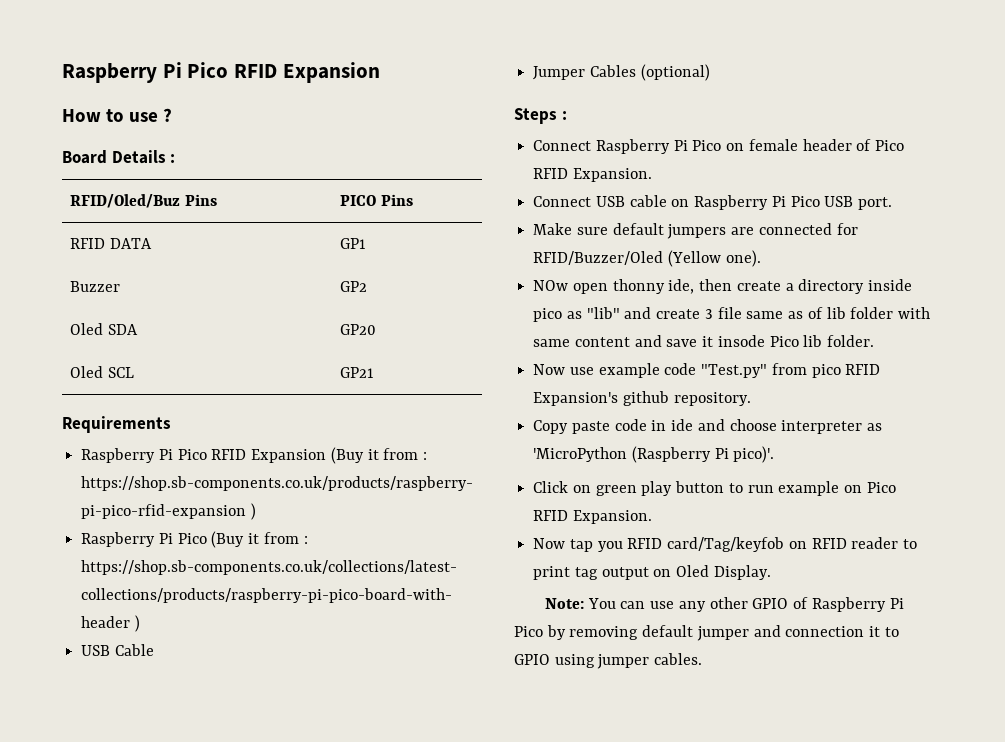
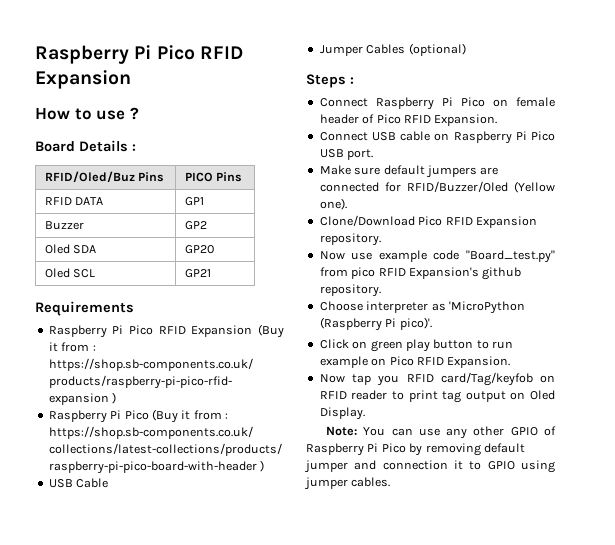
[533,279,913,294] [533,307,930,322] [533,335,875,347] NOw open thonny ide, then create a directory inside pico as "lib" and create 3 file same as of lib folder with same content and save it insode Pico lib folder. -> [319,215,537,228] [319,233,381,246] Clone/Download Pico RFID Expansion repository.
[701,364,768,378] "Test.py" -> [466,250,555,263] "Board_test.py"
[533,419,777,434] Copy paste code in ide and choose -> [319,301,363,311] Choose

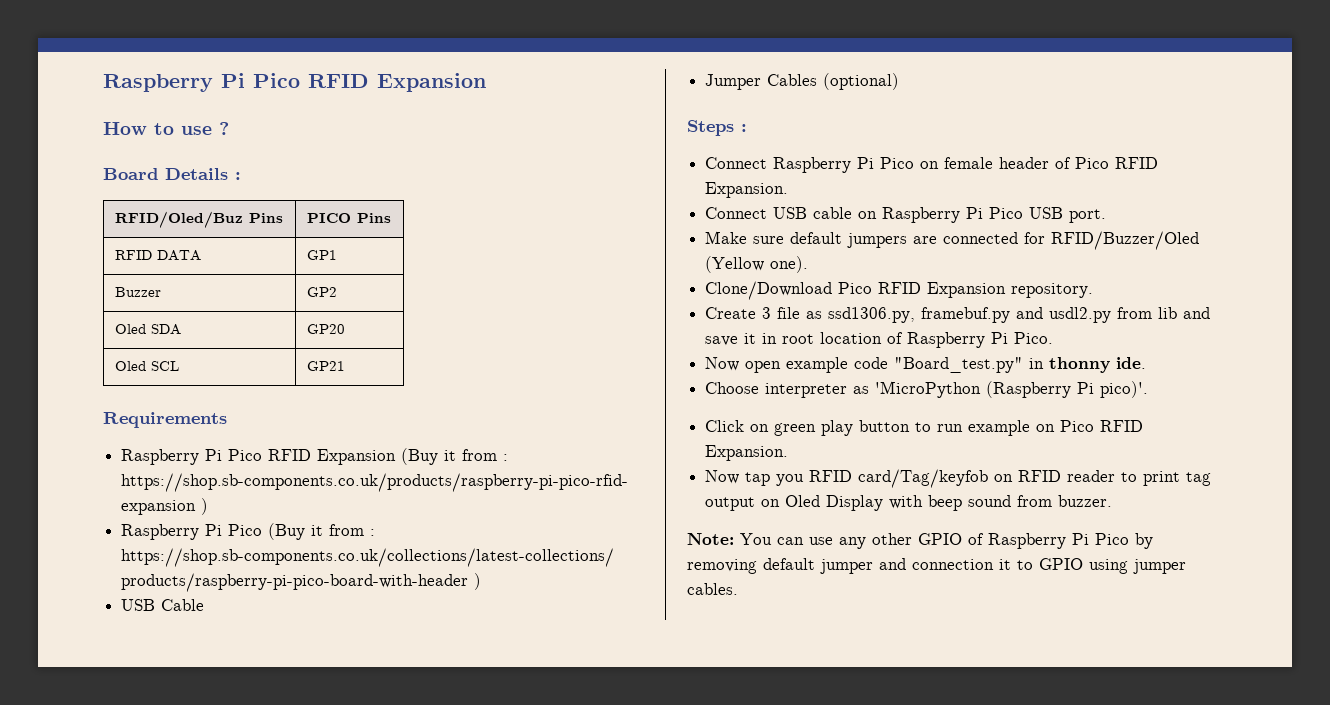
[319,251,373,260] // Now use -> [705,307,1211,323] [705,332,1054,348] [705,357,782,373] // Create 3 file as ssd1306.py, framebuf.py and usdl2.py from lib and save it in root location of Raspberry Pi Pico. // Now open
[319,267,522,280] [319,284,381,297] from pico RFID Expansion's github repository. -> [1029,357,1147,373] in thonny ide.
[319,407,365,420] Display. -> [826,495,1113,511] Display with beep sound from buzzer.

